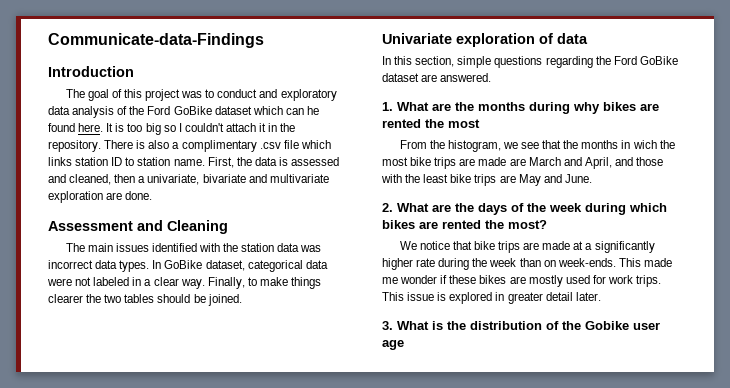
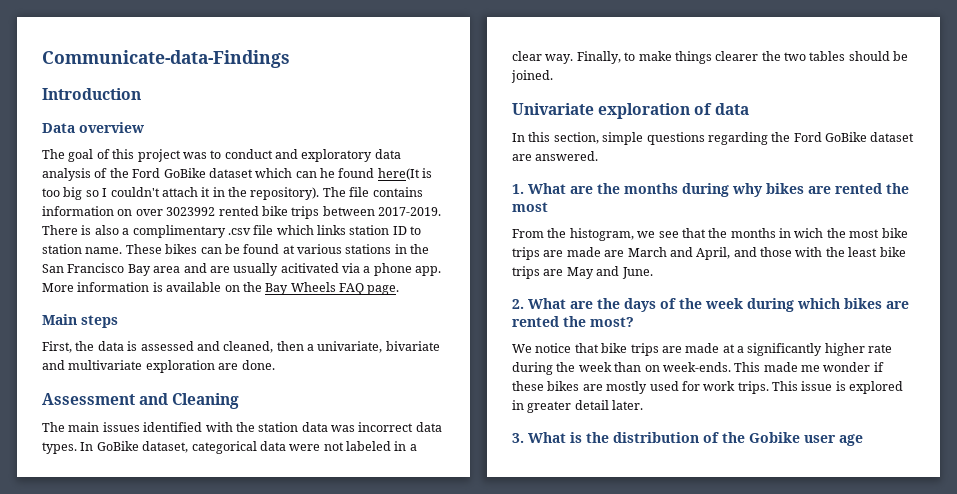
(134, 71) none -> [42,122,144,133] // Data overview
[78,123,114,132] here. It -> [377,168,420,180] here(It
[48,140,101,152] repository. -> [250,187,423,200] [42,206,441,219] repository). The file contains information on over 3023992 rented bike trips between 2017-2019.
(205, 162) none -> [125,244,430,254] [42,263,442,276] [42,282,400,295] [42,314,118,328] These bikes can be found at various stations in the San Francisco Bay area and are usually acitivated via a phone app. More information is available on the Bay Wheels FAQ page. // Main steps //

